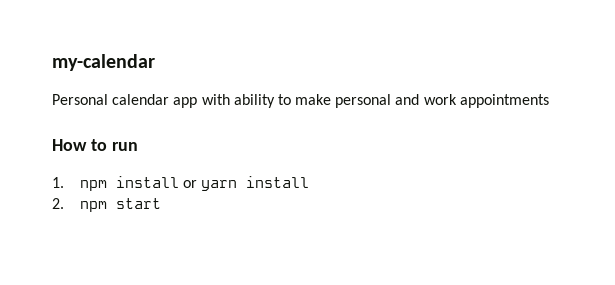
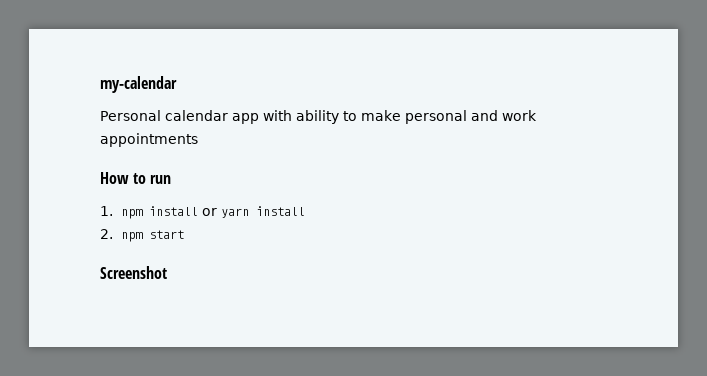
(162, 203) none -> [100,266,167,279] // Screenshot

